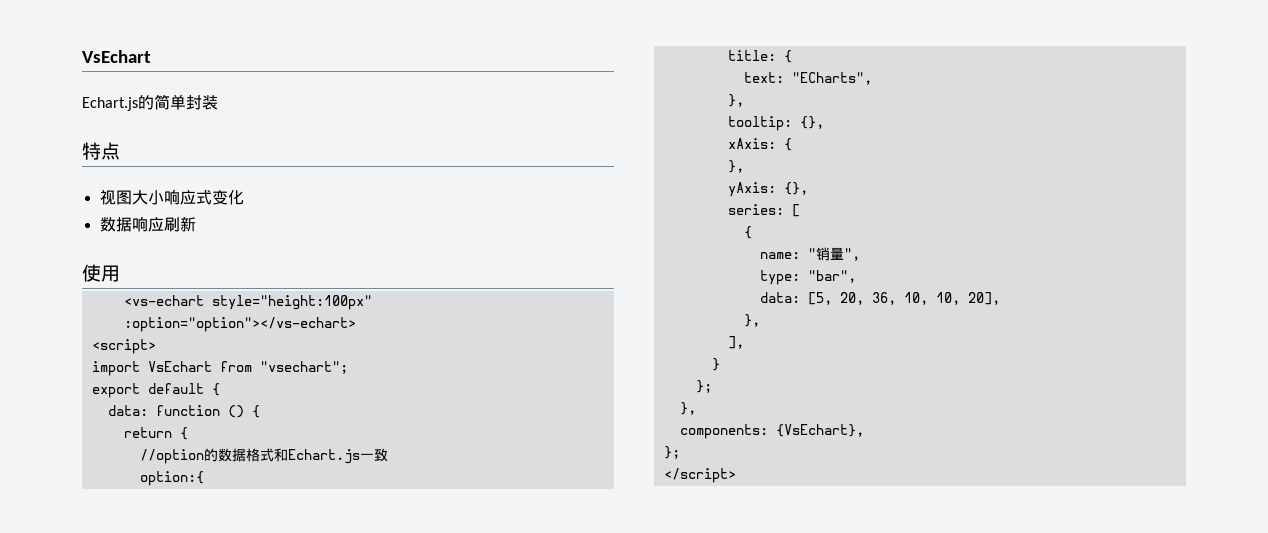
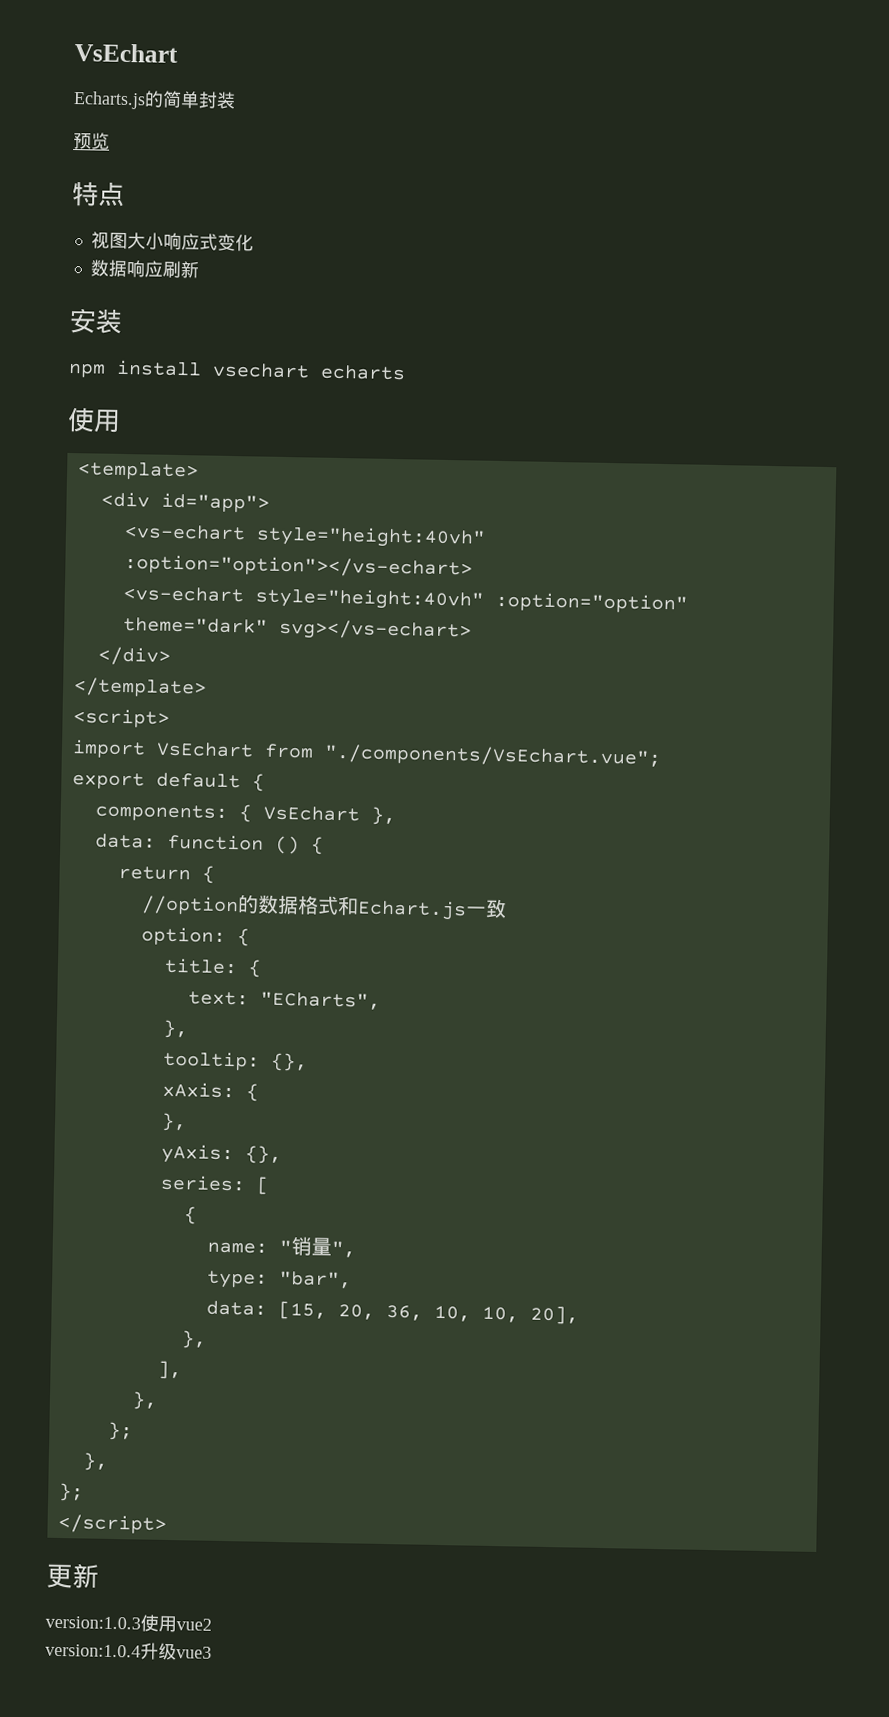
[82,97,138,111] Echart.js -> [73,91,146,110] Echarts.js
(218, 102) none -> [73,132,110,150] // 预览
[82,264,120,282] [123,295,372,310] 使用 // <vs-echart style="height:100px" -> [69,307,123,334] [68,359,406,381] [67,406,121,433] [76,461,199,481] [100,491,270,513] [123,524,486,549] 安装 // npm install vsechart echarts // 使用 // <template> // <div id="app"> // <vs-echart style="height:40vh"
(356, 324) none -> [122,586,688,614] [122,617,472,642] [97,646,171,666] [72,677,207,698] // <vs-echart style="height:40vh" :option="option" theme="dark" svg></vs-echart> // </div> // </template>
[259,361,348,374] "vsechart"; -> [323,743,662,768] "./components/VsEchart.vue";
(220, 389) none -> [94,803,396,826] // components: { VsEchart },
[139,471,204,486] option:{ -> [140,926,250,947] option: {
[807,292,832,305] [5, -> [277,1300,327,1320] [15,
[711,358,720,371] } -> [131,1391,158,1410] },
[679,424,864,439] // components: {VsEchart}, -> (108, 1461) none
(736, 475) none -> [46,1563,99,1589] [45,1614,212,1633] [45,1642,212,1661] // 更新 // version:1.0.3使用vue2 // version:1.0.4升级vue3

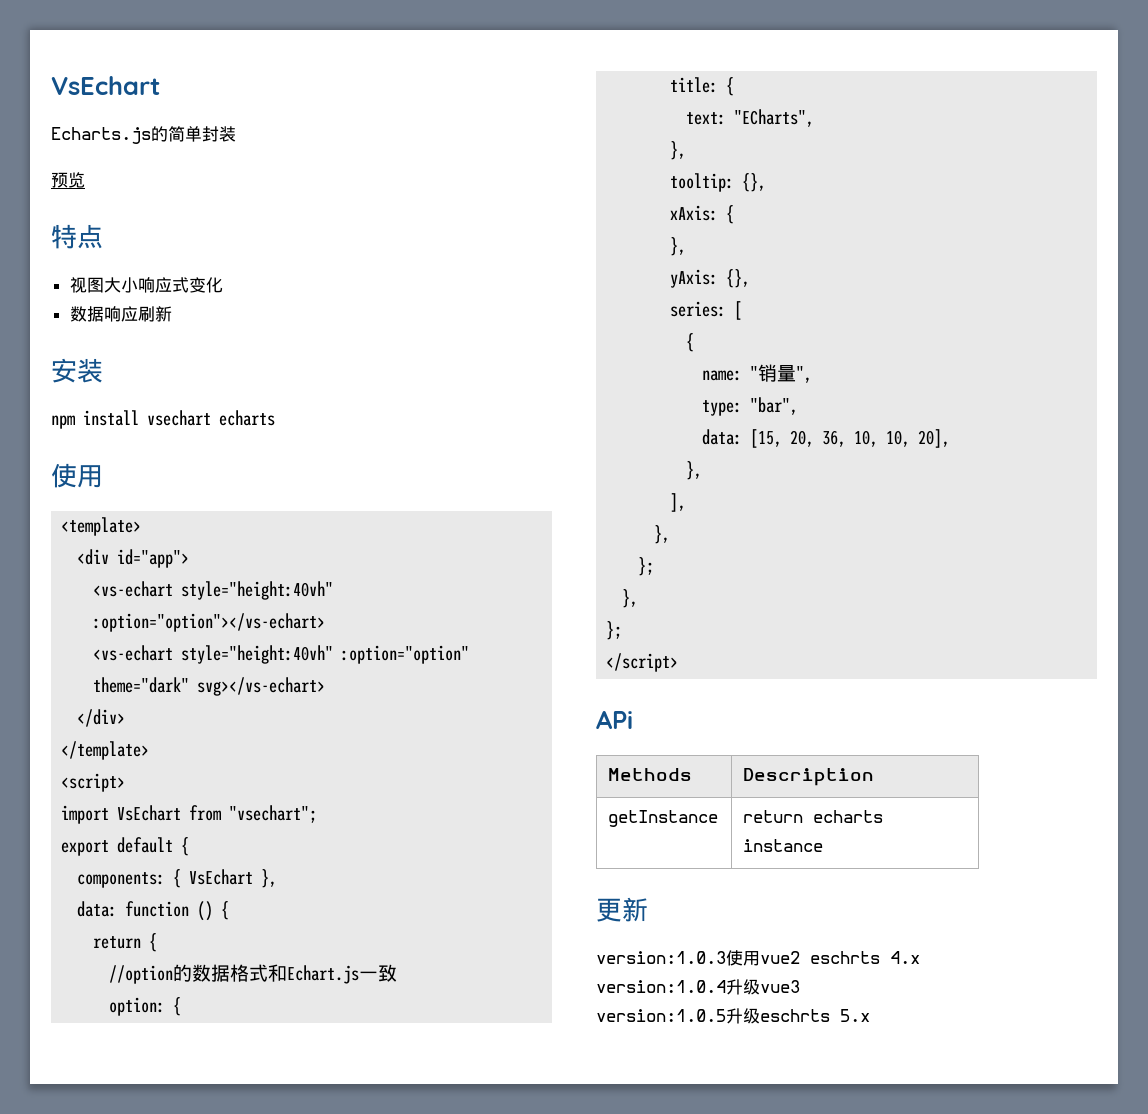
[323,743,662,768] "./components/VsEchart.vue"; -> [229,805,318,823] "vsechart";
(167, 1523) none -> [596,710,633,729] [608,768,693,781] [743,768,875,786] [608,810,719,827] [743,810,884,823] [743,839,824,852] // APi // Methods | Description // getInstance | return echarts instance
(212, 1624) none -> [810,951,920,964] eschrts 4.x
(212, 1652) none -> [596,1008,870,1024] // version:1.0.5升级eschrts 5.x

